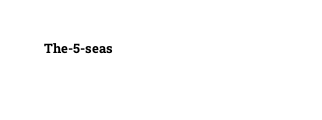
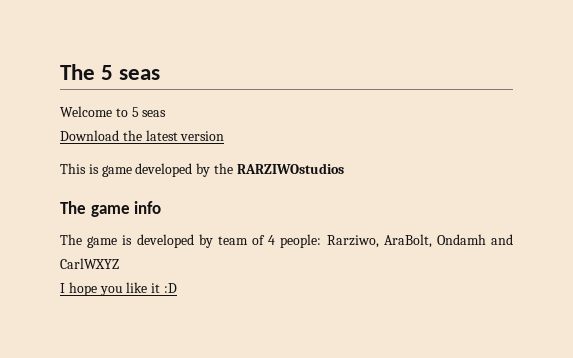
[44,43,113,54] The-5-seas -> [60,64,161,80] [60,106,167,117] [60,130,225,141] [60,163,344,177] [60,201,162,217] [60,234,513,248] [60,258,119,269] [60,282,177,296] The 5 seas // Welcome to 5 seas // Download the latest version // This is game developed by the RARZIWOstudios // The game info // The game is developed by team of 4 people: Rarziwo, AraBolt, Ondamh and CarlWXYZ // I hope you like it :D

